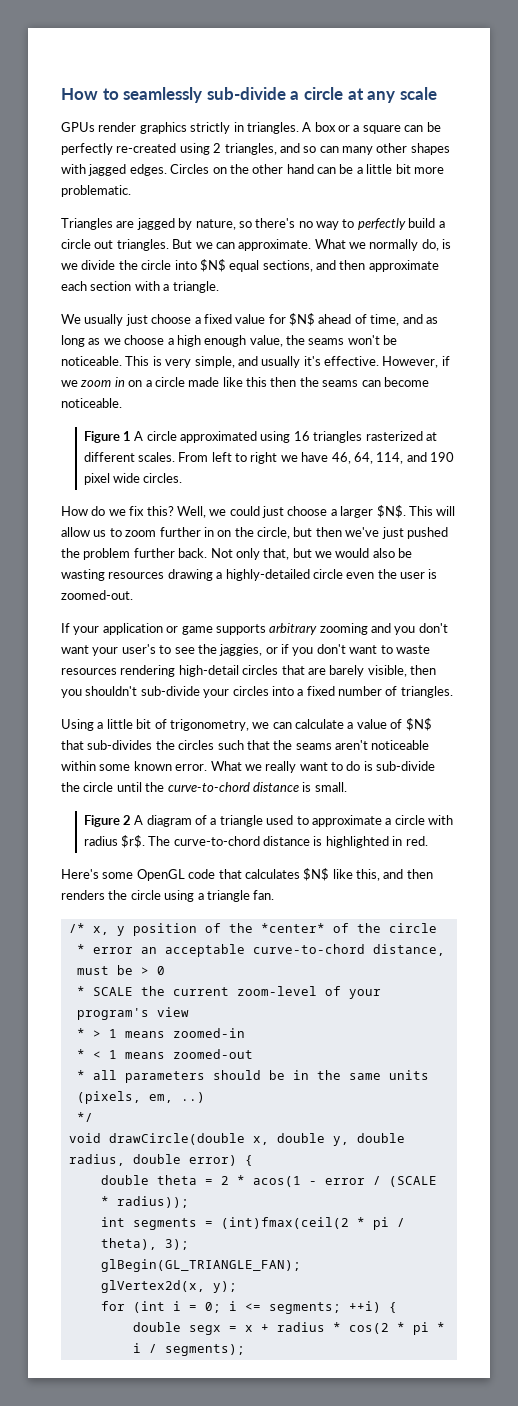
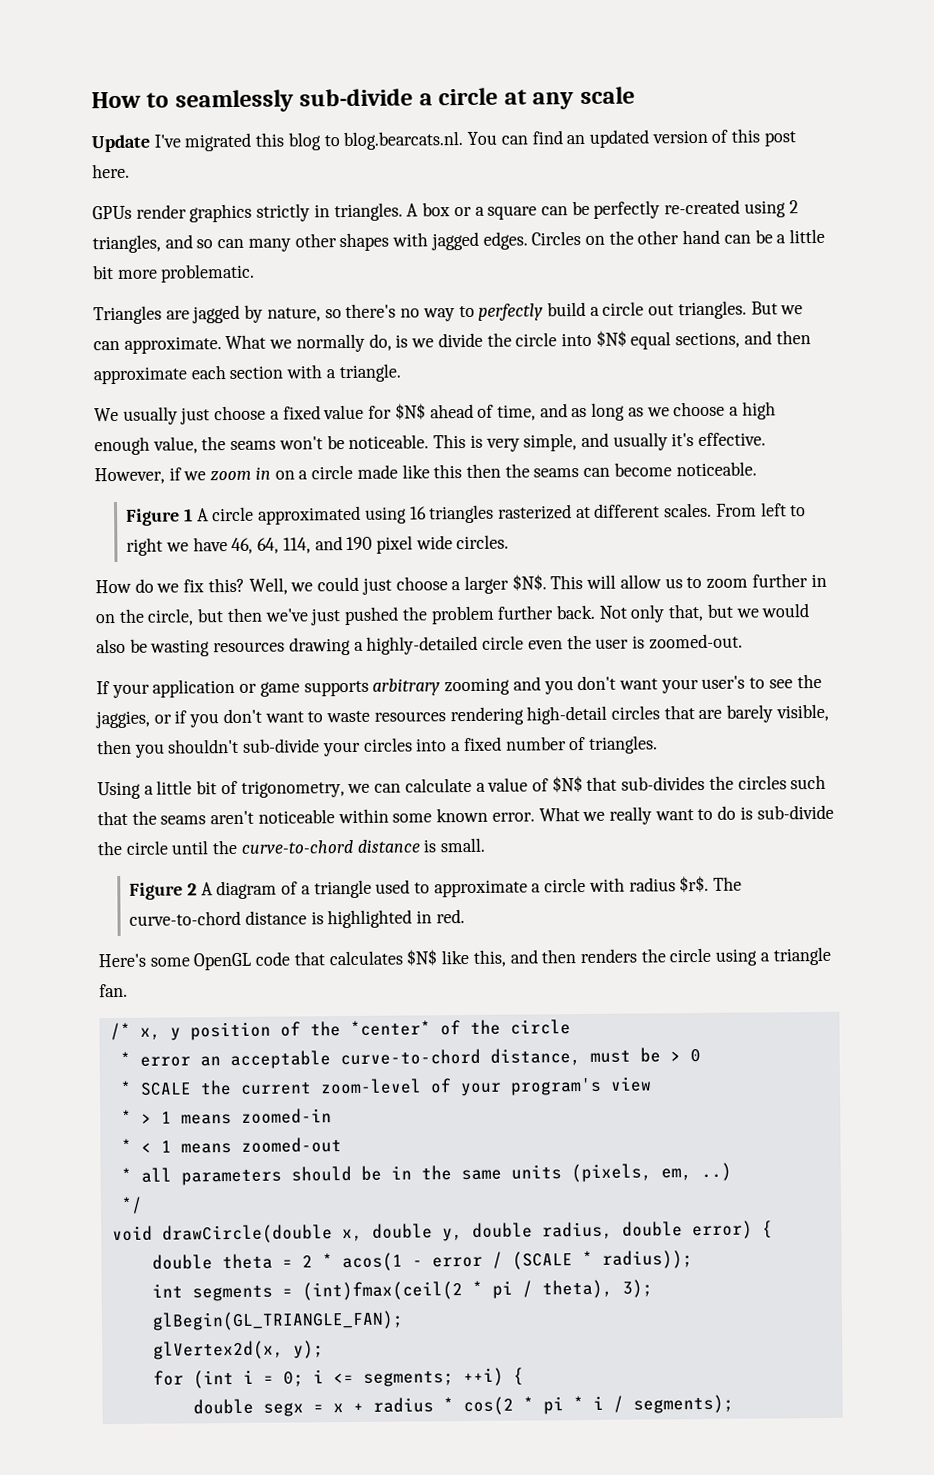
(437, 93) none -> [91,128,796,153] [92,163,130,179] // Update I've migrated this blog to blog.bearcats.nl. You can find an updated version of this post here.

